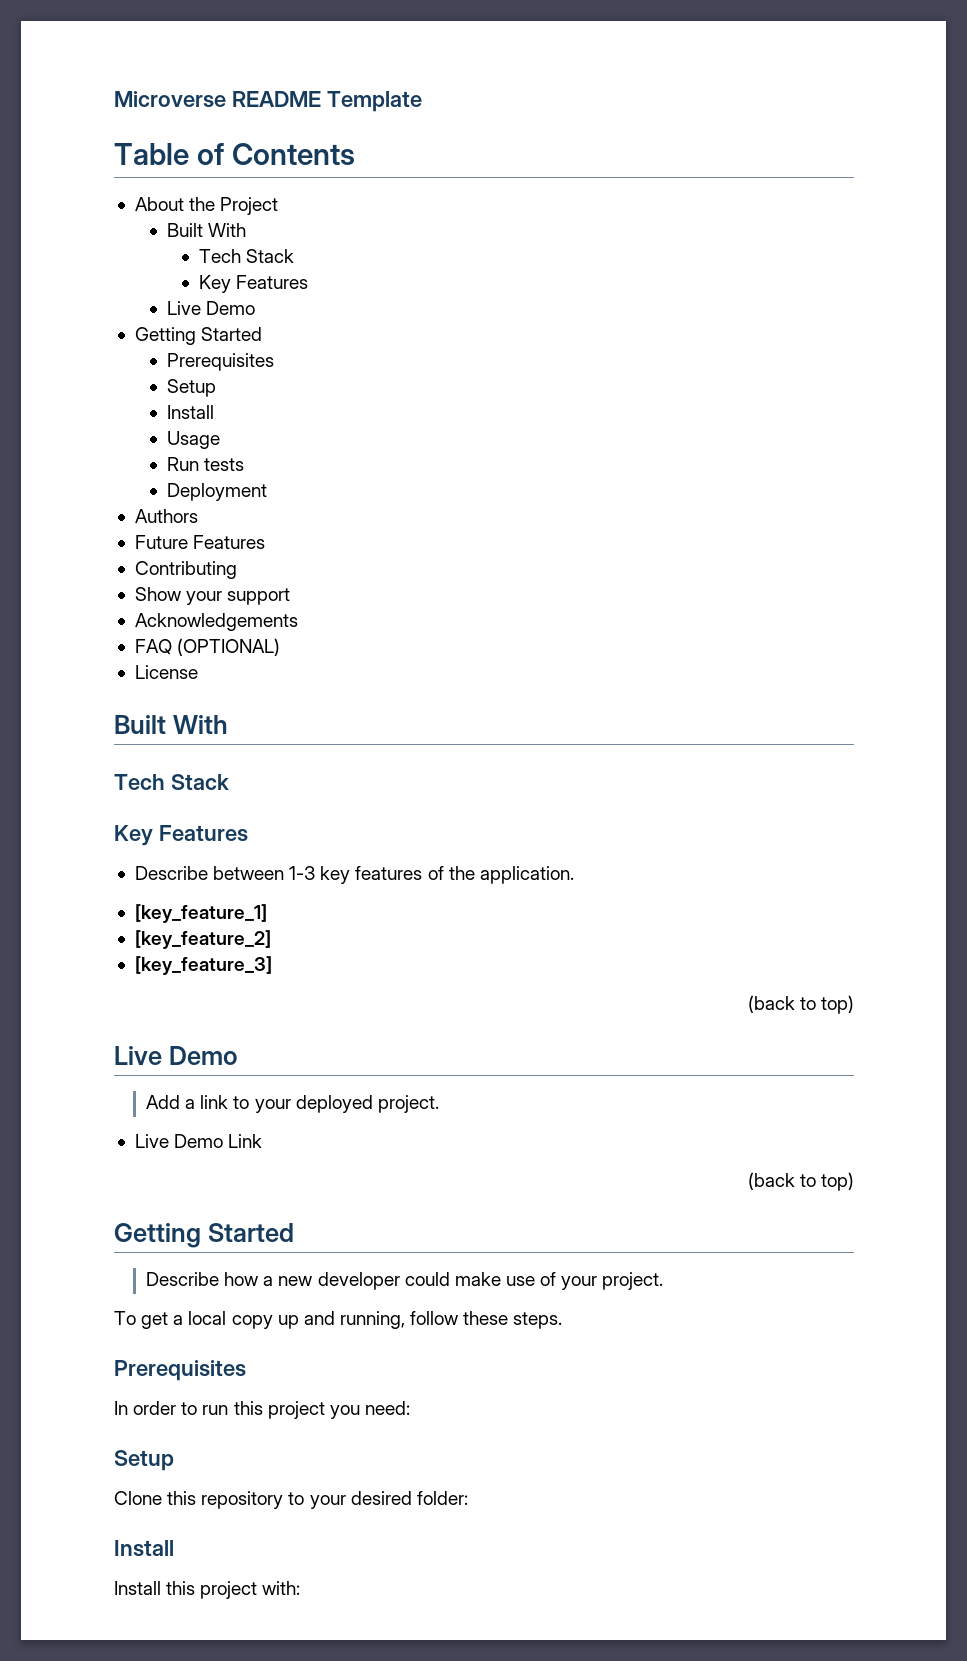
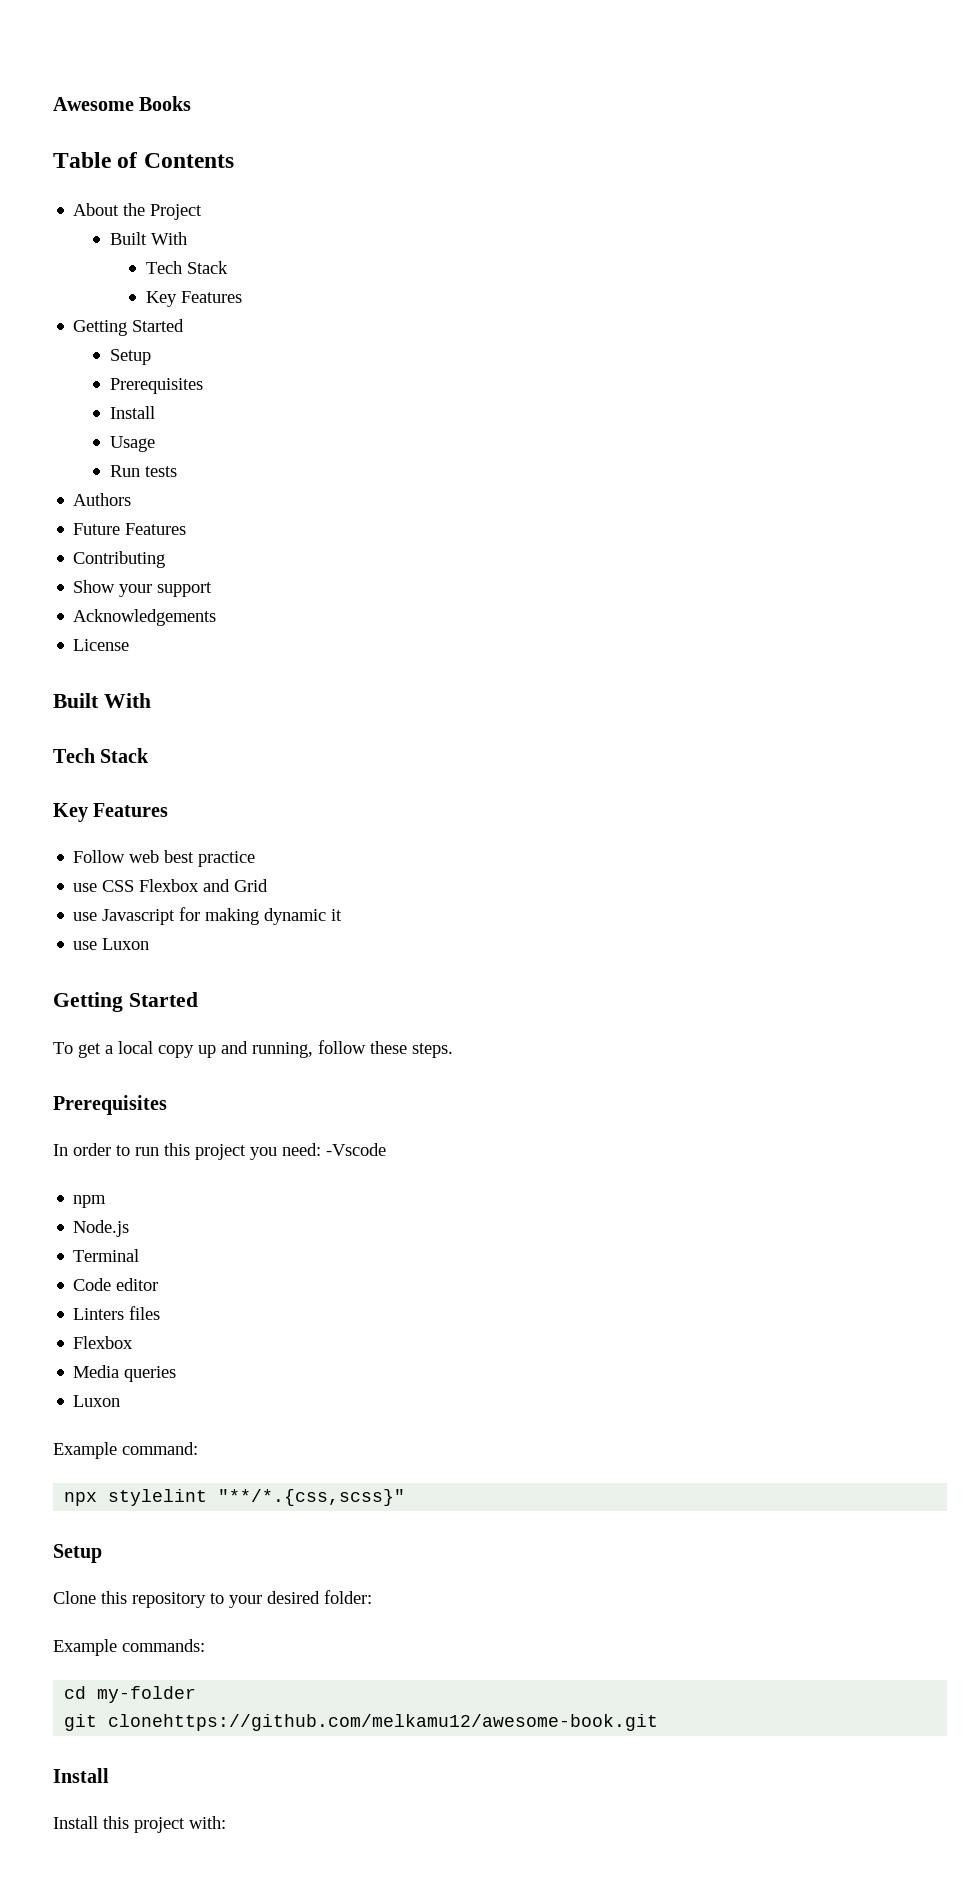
[114,91,422,112] Microverse README Template -> [53,96,192,111] Awesome Books
[166,301,256,315] [134,327,263,345] [166,353,274,371] [166,379,216,397] // Live Demo // Getting Started // Prerequisites // Setup -> [73,319,185,336] [109,349,151,365] [109,378,203,394] // Getting Started // Setup // Prerequisites
[166,483,267,501] // Deployment -> (177, 471) none
[134,638,281,656] // FAQ (OPTIONAL) -> (217, 617) none
[134,866,574,884] [134,904,267,923] [134,930,271,949] [134,956,272,975] [747,995,854,1014] [114,1046,238,1065] [146,1095,439,1113] [134,1134,263,1148] [747,1172,854,1191] [114,1223,294,1248] [146,1272,664,1290] Describe between 1-3 key features of the application. // [key_feature_1] // [key_feature_2] // [key_feature_3] // (back to top) // Live Demo // Add a link to your deployed project. // Live Demo Link // (back to top) // Getting Started // Describe how a new developer could make use of your project. -> [73,850,256,867] [73,879,269,892] [73,907,343,925] [73,938,150,950] [53,992,198,1012] Follow web best practice // use CSS Flexbox and Grid // use Javascript for making dynamic it // use Luxon // Getting Started
(410, 1408) none -> [326,1143,386,1156] [73,1195,107,1208] [73,1220,130,1237] [73,1249,140,1262] [73,1278,159,1291] [73,1306,161,1320] [73,1336,134,1349] [73,1365,177,1382] [73,1395,121,1407] [53,1442,198,1459] [64,1489,406,1506] -Vscode // npm // Node.js // Terminal // Code editor // Linters files // Flexbox // Media queries // Luxon // Example command: // npx stylelint "**/*.{css,scss}"
(468, 1498) none -> [53,1639,205,1656] [64,1686,197,1703] [64,1714,659,1731] // Example commands: // cd my-folder // git clonehttps://github.com/melkamu12/awesome-book.git

